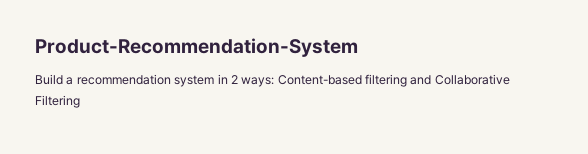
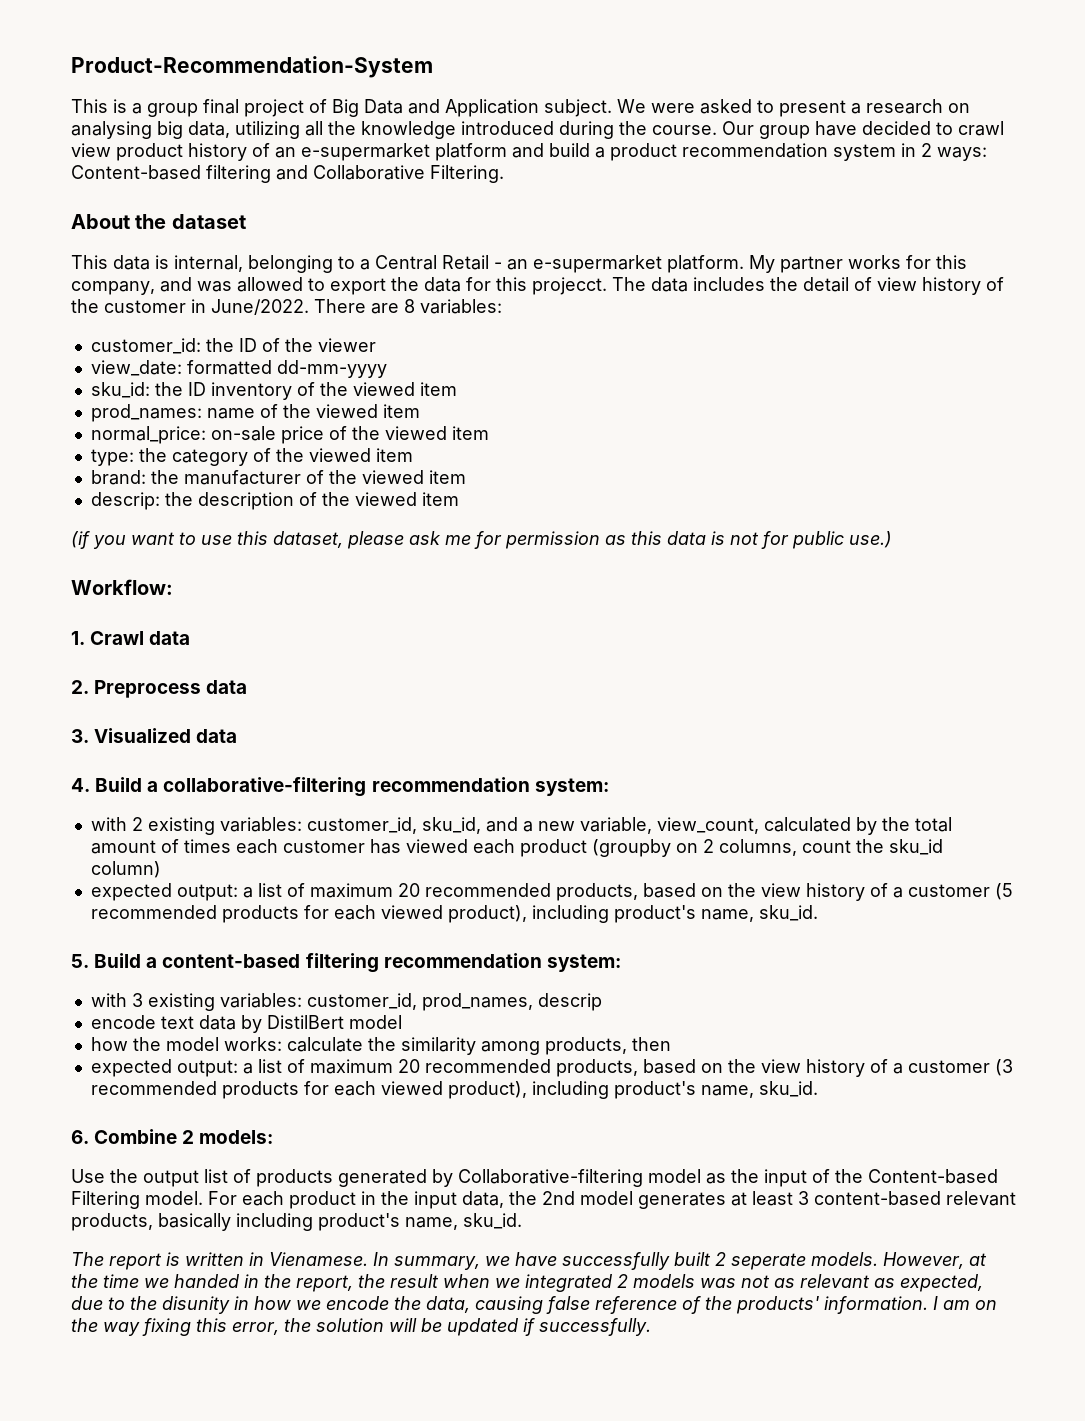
[35,74,74,85] Build a -> [71,99,970,117] [71,121,1004,139] [71,143,677,161] This is a group final project of Big Data and Application subject. We were asked to present a research on analysing big data, utilizing all the knowledge introduced during the course. Our group have decided to crawl view product history of an e-supermarket platform and build a product
[35,95,80,108] Filtering -> [430,165,504,183] [71,214,246,229] [71,255,967,273] [71,277,1004,295] [71,299,502,315] [90,338,376,354] [90,360,387,378] [90,382,457,400] [90,404,420,422] [90,426,489,444] [90,448,413,466] [90,470,466,485] [90,492,459,510] [71,531,892,549] [71,579,173,595] [71,631,191,645] [71,680,248,698] [71,728,238,743] [71,777,609,797] [90,817,952,835] [90,839,943,857] [90,861,161,878] [90,883,1013,901] [90,905,818,923] [71,953,621,973] [90,993,602,1011] [90,1015,402,1033] [90,1037,671,1055] [90,1059,1013,1077] [90,1081,818,1099] [71,1129,274,1144] [71,1169,998,1187] [71,1191,1016,1209] [71,1213,522,1231] [71,1252,987,1270] [71,1274,983,1292] [71,1296,997,1314] [71,1318,651,1336] Filtering. // About the dataset // This data is internal, belonging to a Central Retail - an e-supermarket platform. My partner works for this company, and was allowed to export the data for this projecct. The data includes the detail of view history of the customer in June/2022. There are 8 variables: // customer_id: the ID of the viewer // view_date: formatted dd-mm-yyyy // sku_id: the ID inventory of the viewed item // prod_names: name of the viewed item // normal_price: on-sale price of the viewed item // type: the category of the viewed item // brand: the manufacturer of the viewed item // descrip: the description of the viewed item // (if you want to use this dataset, please ask me for permission as this data is not for public use.) // Workflow: // 1. Crawl data // 2. Preprocess data // 3. Visualized data // 4. Build a collaborative-filtering recommendation system: // with 2 existing variables: customer_id, sku_id, and a new variable, view_count, calculated by the total amount of times each customer has viewed each product (groupby on 2 columns, count the sku_id column) // expected output: a list of maximum 20 recommended products, based on the view history of a customer (5 recommended products for each viewed product), including product's name, sku_id. // 5. Build a content-based filtering recommendation system: // with 3 existing variables: customer_id, prod_names, descrip // encode text data by DistilBert model // how the model works: calculate the similarity among products, then // expected output: a list of maximum 20 recommended products, based on the view history of a customer (3 recommended products for each viewed product), including product's name, sku_id. // 6. Combine 2 models: // Use the output list of products generated by Collaborative-filtering model as the input of the Content-based Filtering model. For each product in the input data, the 2nd model generates at least 3 content-based relevant products, basically including product's name, sku_id. // The report is written in Vienamese. In summary, we have successfully built 2 seperate models. However, at the time we handed in the report, the result when we integrated 2 models was not as relevant as expected, due to the disunity in how we encode the data, causing false reference of the products' information. I am on the way fixing this error, the solution will be updated if successfully.

